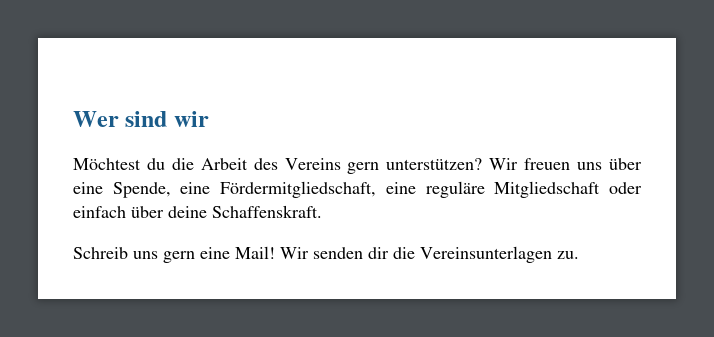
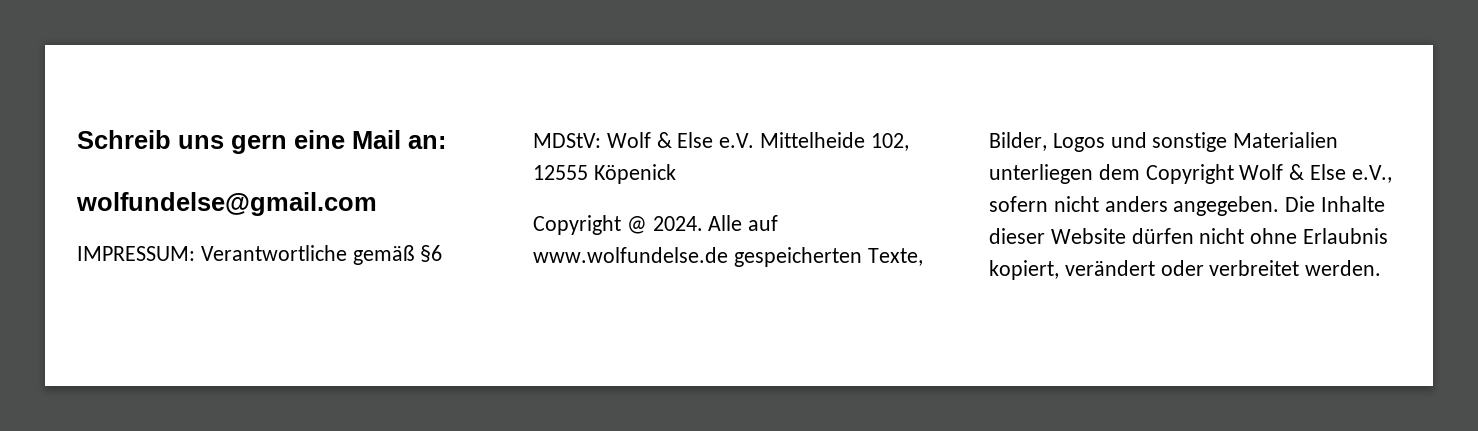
[73,111,209,127] [73,158,643,174] [73,181,642,198] [73,205,322,218] [73,246,579,263] Wer sind wir // Möchtest du die Arbeit des Vereins gern unterstützen? Wir freuen uns über eine Spende, eine Fördermitgliedschaft, eine reguläre Mitgliedschaft oder einfach über deine Schaffenskraft. // Schreib uns gern eine Mail! Wir senden dir die Vereinsunterlagen zu. -> [77,130,446,154] [76,192,377,216] [77,245,443,265] [533,132,909,151] [533,164,676,184] [533,215,779,235] [533,247,923,267] [989,132,1339,152] [989,164,1392,184] [989,196,1386,216] [989,228,1389,244] [989,260,1382,280] Schreib uns gern eine Mail an: // wolfundelse@gmail.com // IMPRESSUM: Verantwortliche gemäß §6 MDStV: Wolf & Else e.V. Mittelheide 102, 12555 Köpenick // Copyright @ 2024. Alle auf www.wolfundelse.de gespeicherten Texte, Bilder, Logos und sonstige Materialien unterliegen dem Copyright Wolf & Else e.V., sofern nicht anders angegeben. Die Inhalte dieser Website dürfen nicht ohne Erlaubnis kopiert, verändert oder verbreitet werden.

